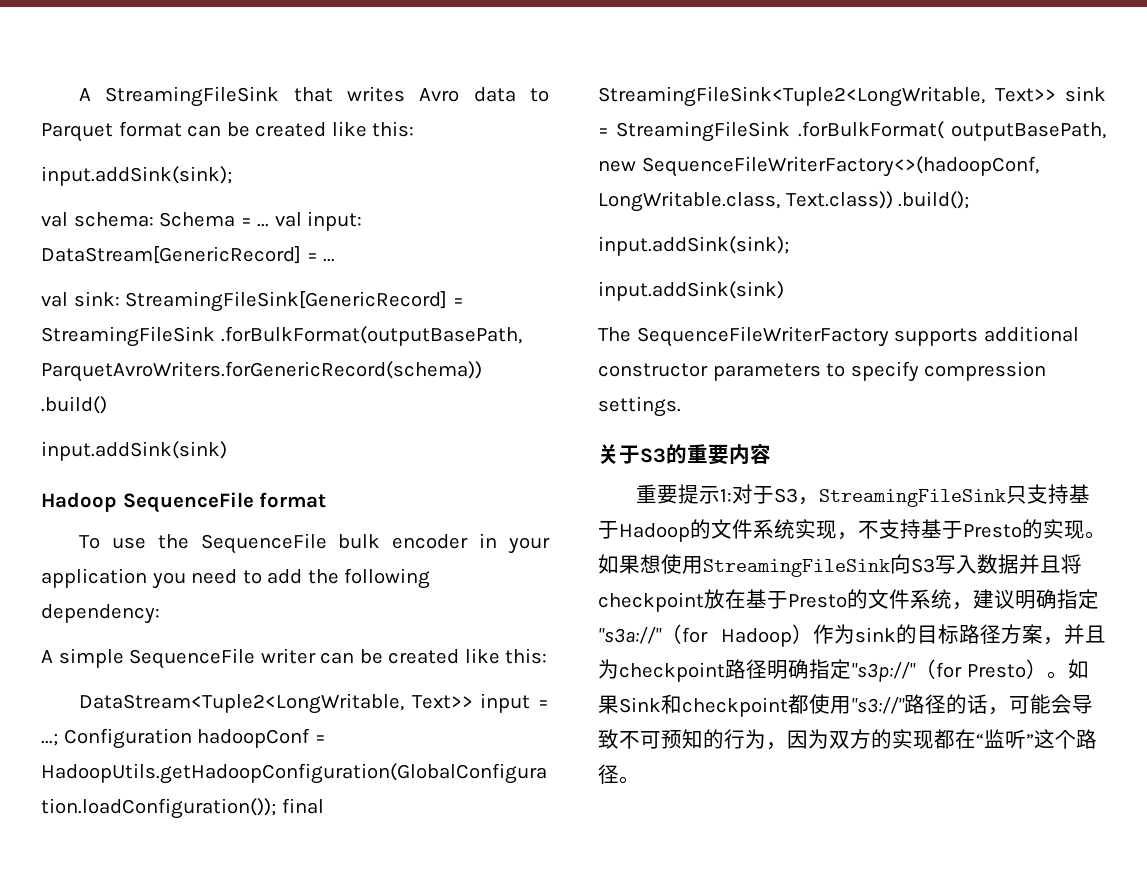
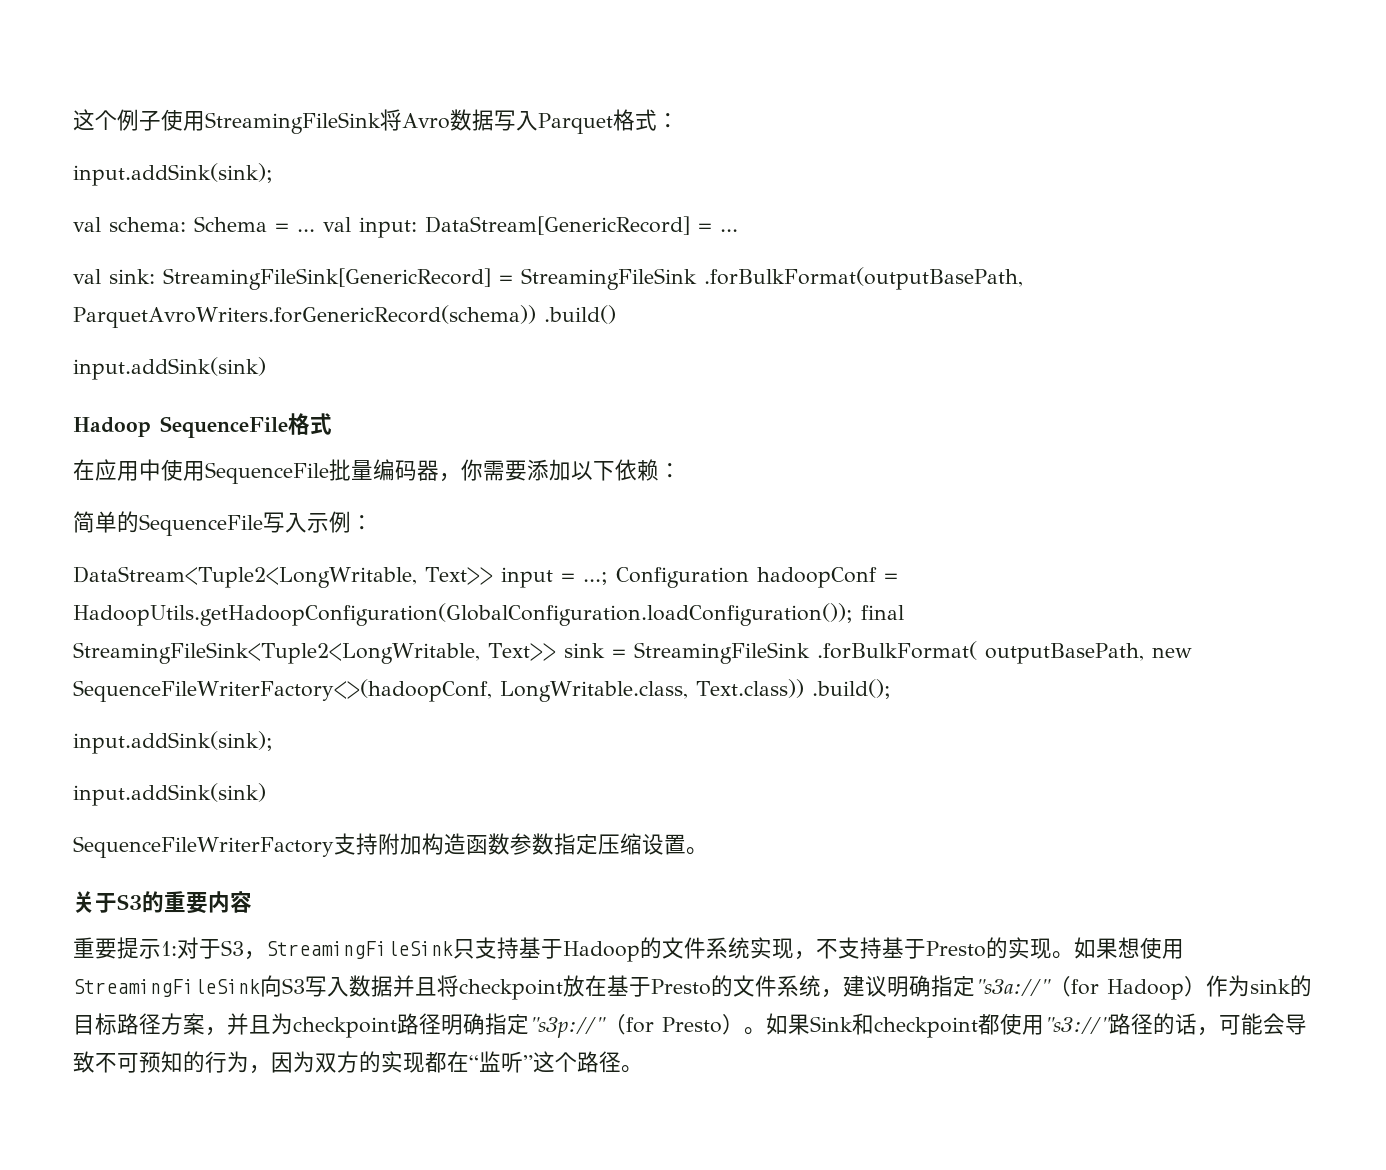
[79,86,549,107] [41,121,415,142] A StreamingFileSink that writes Avro data to Parquet format can be created like this: -> [73,109,679,134] 这个例子使用StreamingFileSink将Avro数据写入Parquet格式：
[259,492,327,508] [79,533,550,554] [41,568,431,589] [41,604,160,624] [41,648,548,669] format // To use the SequenceFile bulk encoder in your application you need to add the following dependency: // A simple SequenceFile writer can be created like this: -> [288,413,332,435] [73,459,681,484] [73,511,373,536] 格式 // 在应用中使用SequenceFile批量编码器，你需要添加以下依赖： // 简单的SequenceFile写入示例：
[598,326,1079,347] [598,361,1047,382] [598,396,681,417] The SequenceFileWriterFactory supports additional constructor parameters to specify compression settings. -> [73,833,708,858] SequenceFileWriterFactory支持附加构造函数参数指定压缩设置。

